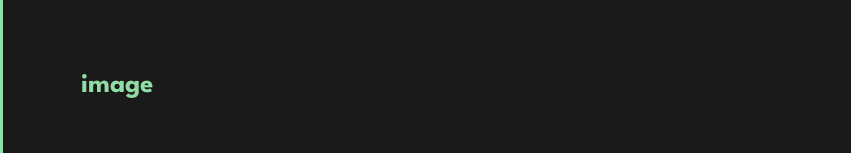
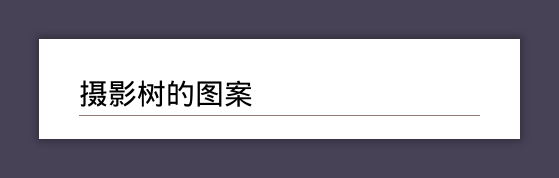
[81,74,153,98] image -> [79,80,253,107] 摄影树的图案

